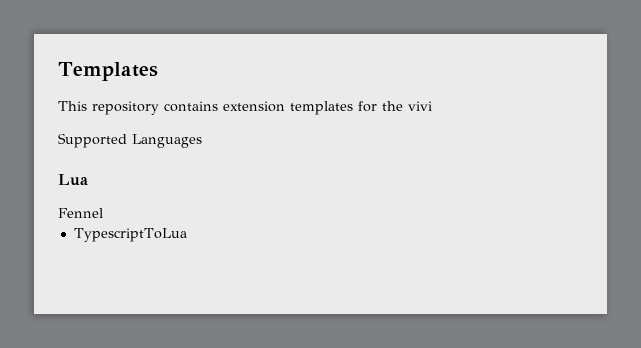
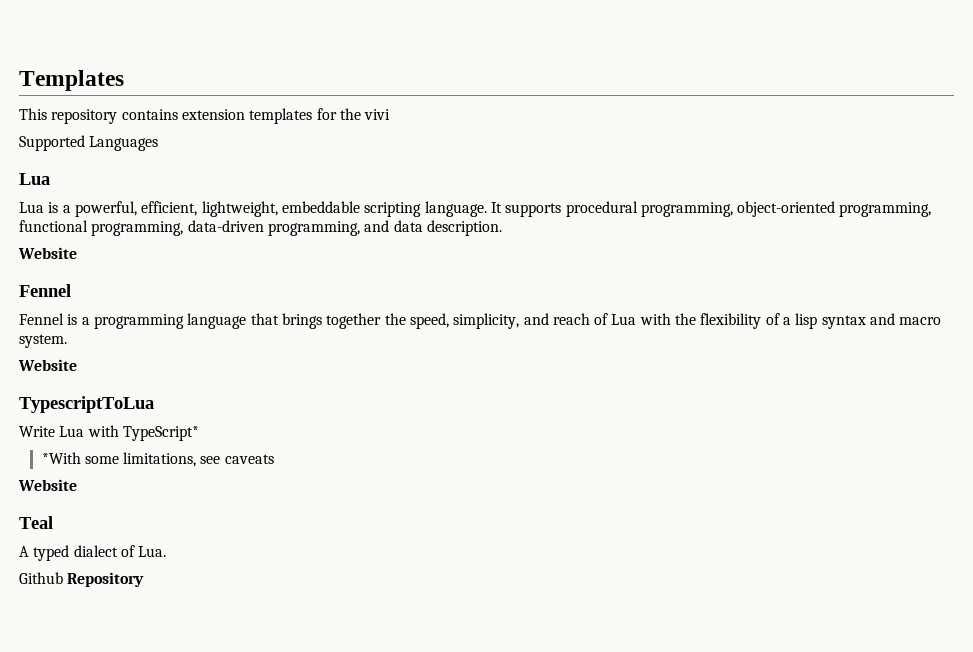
[58,208,103,218] [73,228,187,242] Fennel // TypescriptToLua -> [19,201,932,217] [19,220,502,236] [18,247,77,259] [19,284,71,297] [19,313,942,329] [19,334,67,348] [18,359,77,371] [19,396,154,413] [19,425,199,441] [41,452,274,467] [18,479,77,491] [19,516,53,529] [19,545,167,561] [19,572,145,587] Lua is a powerful, efficient, lightweight, embeddable scripting language. It supports procedural programming, object-oriented programming, functional programming, data-driven programming, and data description. // Website // Fennel // Fennel is a programming language that brings together the speed, simplicity, and reach of Lua with the flexibility of a lisp syntax and macro system. // Website // TypescriptToLua // Write Lua with TypeScript* // *With some limitations, see caveats // Website // Teal // A typed dialect of Lua. // Github Repository

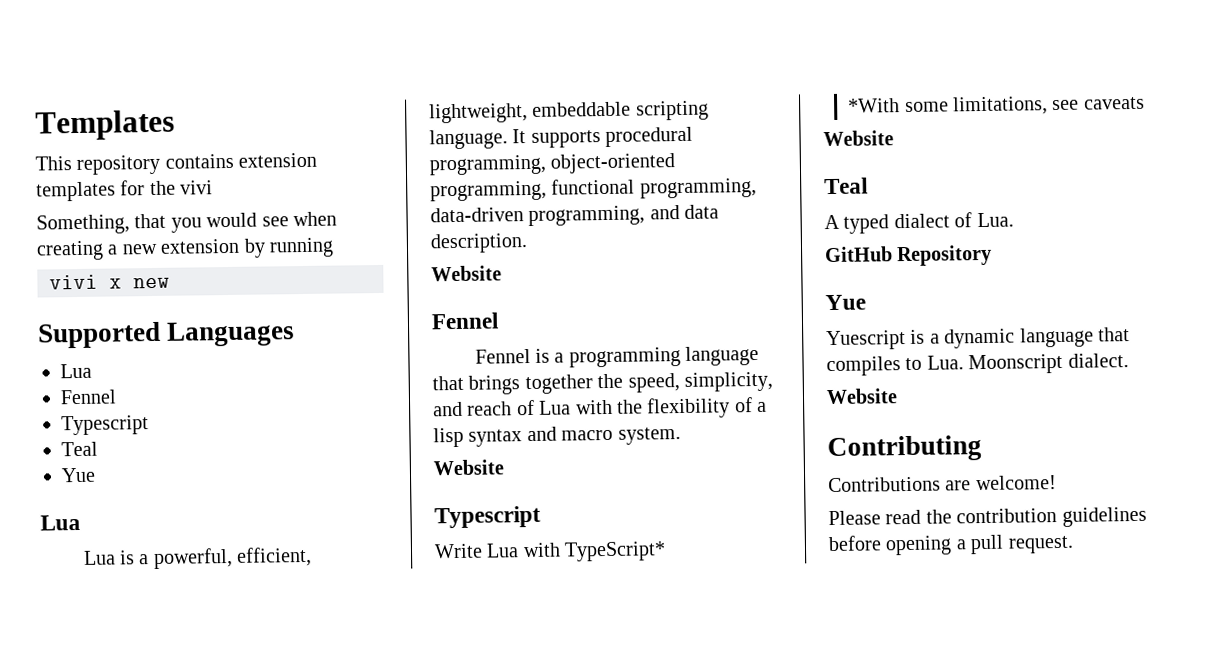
[19,135,159,151] Supported Languages -> [36,211,337,235] [36,237,334,261] [49,274,170,290] [37,321,296,349] [60,363,92,379] [60,389,117,405] [61,415,149,436] [61,441,98,457] [61,467,96,483] Something, that you would see when creating a new extension by running // vivi x new // Supported Languages // Lua // Fennel // Typescript // Teal // Yue
[19,396,154,413] TypescriptToLua -> [434,505,541,529] Typescript
[19,572,63,584] Github -> [825,246,893,263] GitHub
(145, 579) none -> [825,294,866,311] [826,327,1130,351] [826,353,1129,377] [826,388,898,405] [827,435,982,463] [828,475,1057,493] [828,506,1147,527] [828,534,1074,556] // Yue // Yuescript is a dynamic language that compiles to Lua. Moonscript dialect. // Website // Contributing // Contributions are welcome! // Please read the contribution guidelines before opening a pull request.

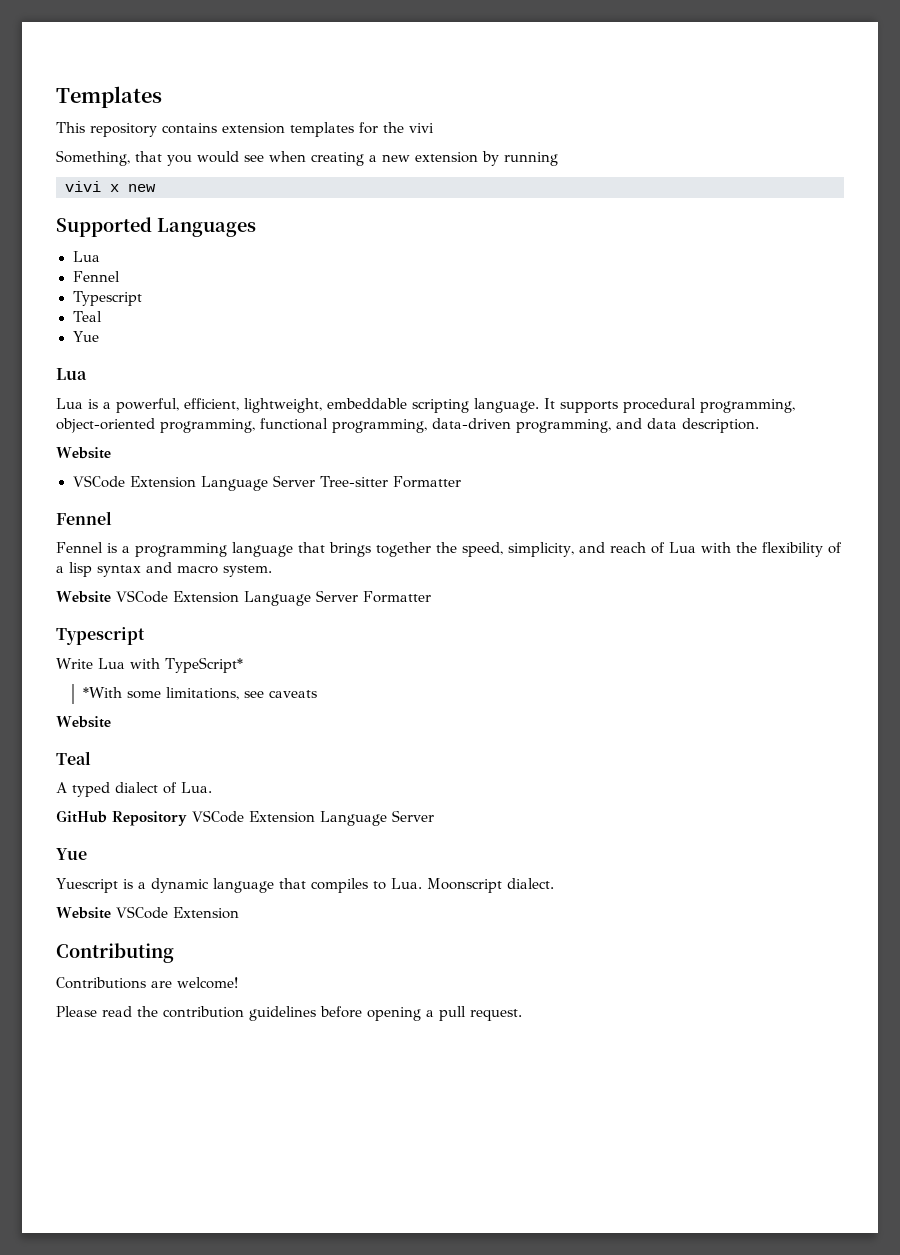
(502, 273) none -> [72,475,462,491] // VSCode Extension Language Server Tree-sitter Formatter
(504, 467) none -> [115,590,431,606] VSCode Extension Language Server Formatter
(993, 255) none -> [192,810,434,826] VSCode Extension Language Server
(898, 396) none -> [115,906,239,919] VSCode Extension

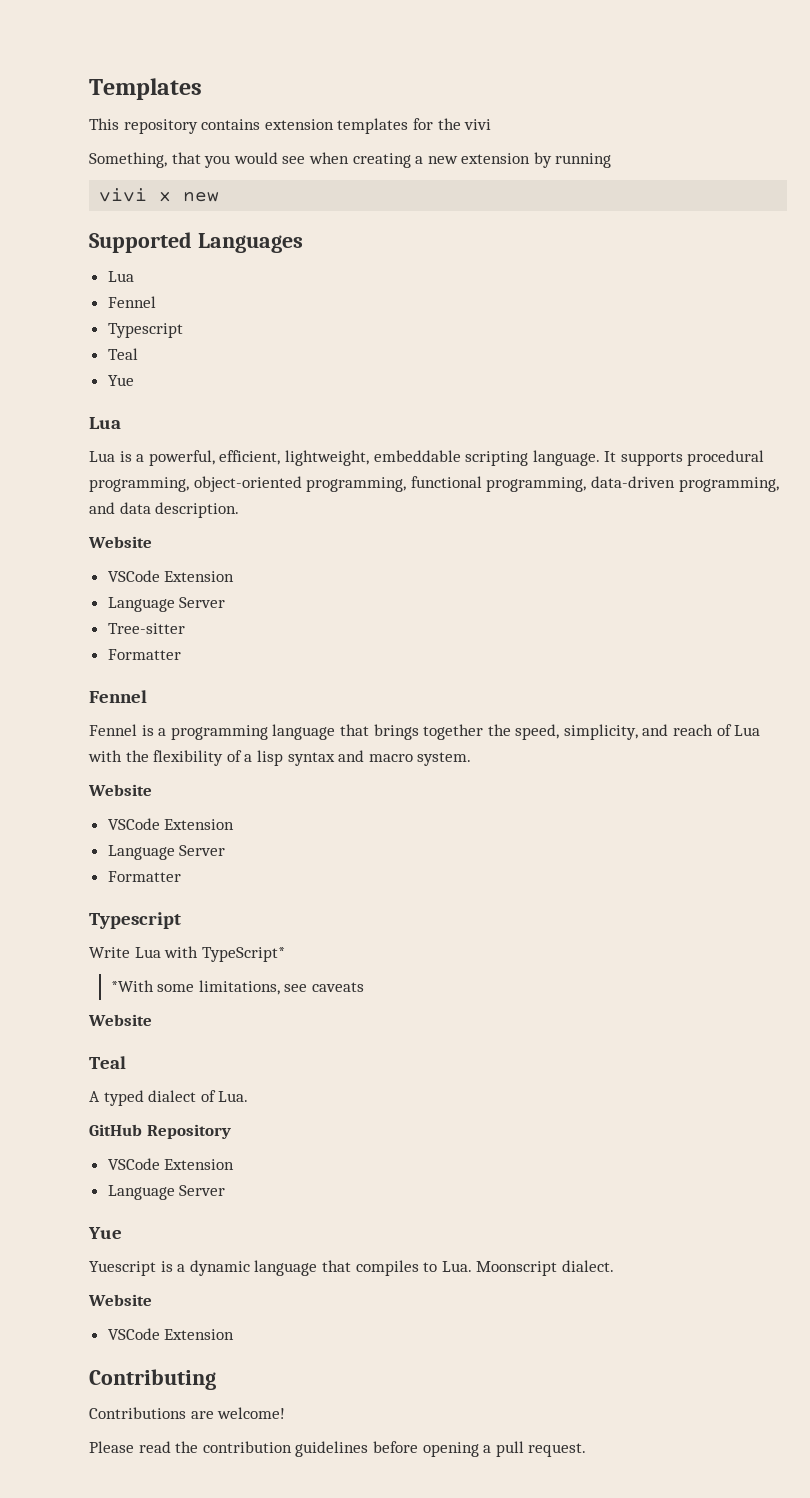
[200,475,315,491] Language Server -> [107,597,226,612] // Language Server //
(389, 481) none -> (185, 628) //
[115,590,358,606] VSCode Extension Language Server -> [107,818,235,830] [107,845,226,860] // VSCode Extension // Language Server //
[192,810,315,823] VSCode Extension -> [107,1158,235,1170] // VSCode Extension //
(111, 913) none -> (152, 1300) //

